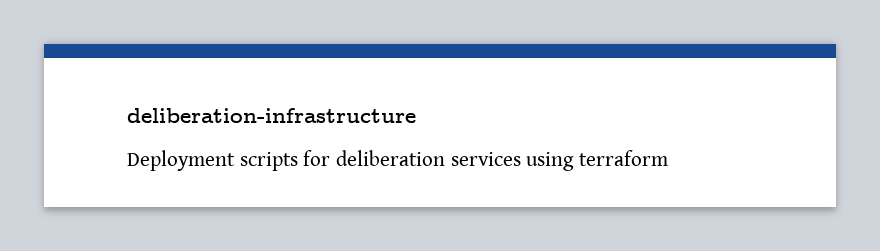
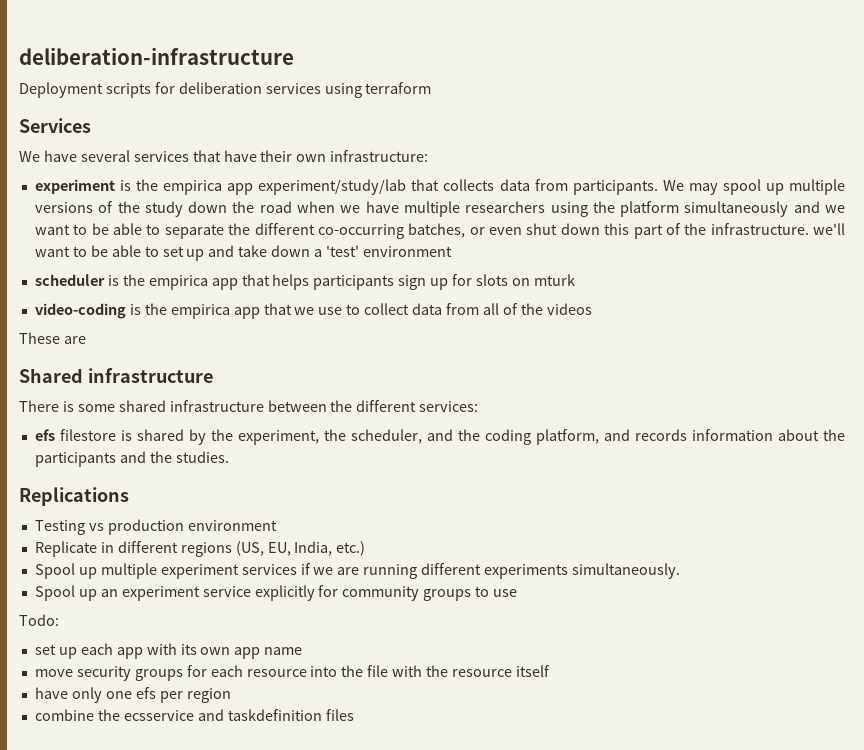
(669, 158) none -> [19,118,91,133] [19,150,429,162] [34,179,846,195] [34,201,845,217] [34,223,845,239] [34,245,452,261] [34,274,575,290] [34,303,592,319] [19,332,86,344] [19,368,213,383] [19,400,479,412] [34,429,845,445] [34,451,229,467] [19,487,129,506] [34,519,277,535] [34,541,366,557] [34,563,681,579] [34,585,518,601] [19,614,59,626] [34,643,303,659] [34,665,550,681] [34,687,231,703] [34,709,354,721] // Services // We have several services that have their own infrastructure: // experiment is the empirica app experiment/study/lab that collects data from participants. We may spool up multiple versions of the study down the road when we have multiple researchers using the platform simultaneously and we want to be able to separate the different co-occurring batches, or even shut down this part of the infrastructure. we'll want to be able to set up and take down a 'test' environment // scheduler is the empirica app that helps participants sign up for slots on mturk // video-coding is the empirica app that we use to collect data from all of the videos // These are // Shared infrastructure // There is some shared infrastructure between the different services: // efs filestore is shared by the experiment, the scheduler, and the coding platform, and records information about the participants and the studies. // Replications // Testing vs production environment // Replicate in different regions (US, EU, India, etc.) // Spool up multiple experiment services if we are running different experiments simultaneously. // Spool up an experiment service explicitly for community groups to use // Todo: // set up each app with its own app name // move security groups for each resource into the file with the resource itself // have only one efs per region // combine the ecsservice and taskdefinition files

